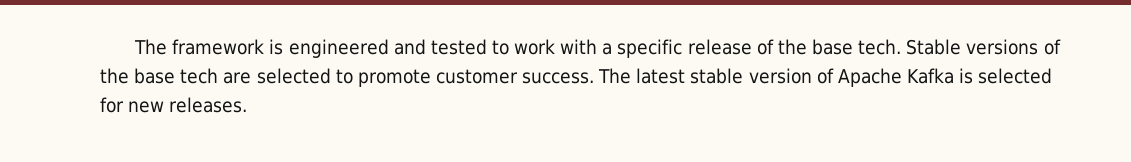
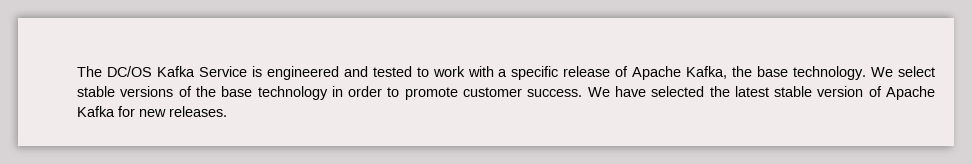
[134,39,265,55] The framework -> [77,66,247,77] The DC/OS Kafka Service
[777,39,962,55] the base tech. Stable -> [632,66,936,80] [77,86,115,97] Apache Kafka, the base technology. We select stable
[180,68,331,84] tech are selected -> [257,86,383,100] technology in order
[598,68,632,84] The -> [587,86,730,97] We have selected the
[959,68,1053,84] is selected -> (115, 111) none

